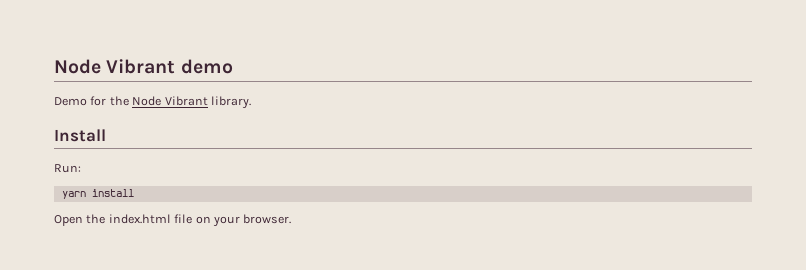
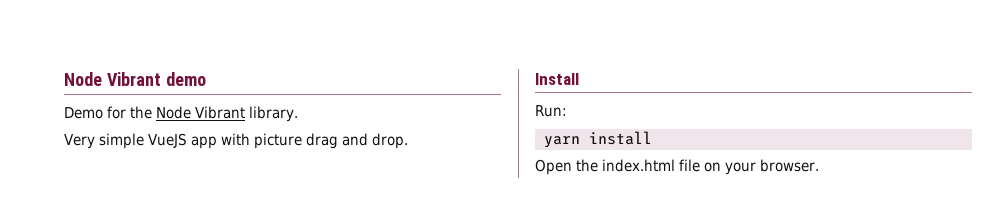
(251, 102) none -> [64,133,409,149] // Very simple VueJS app with picture drag and drop.

